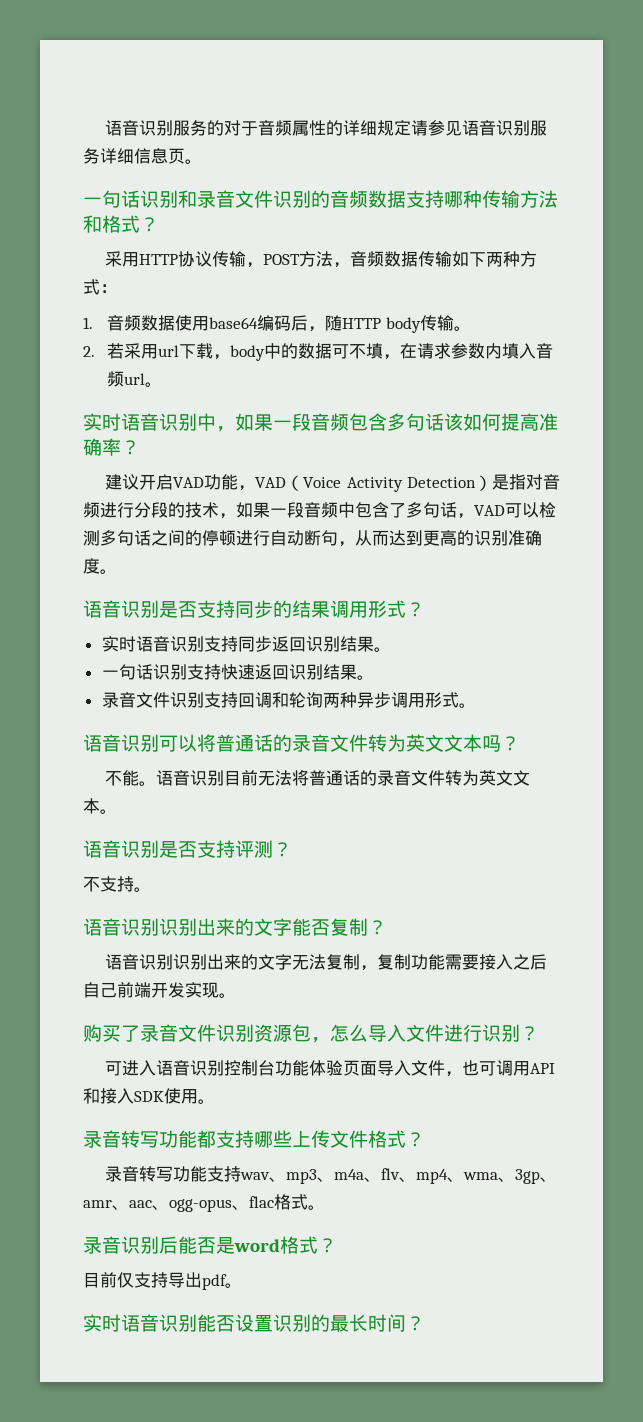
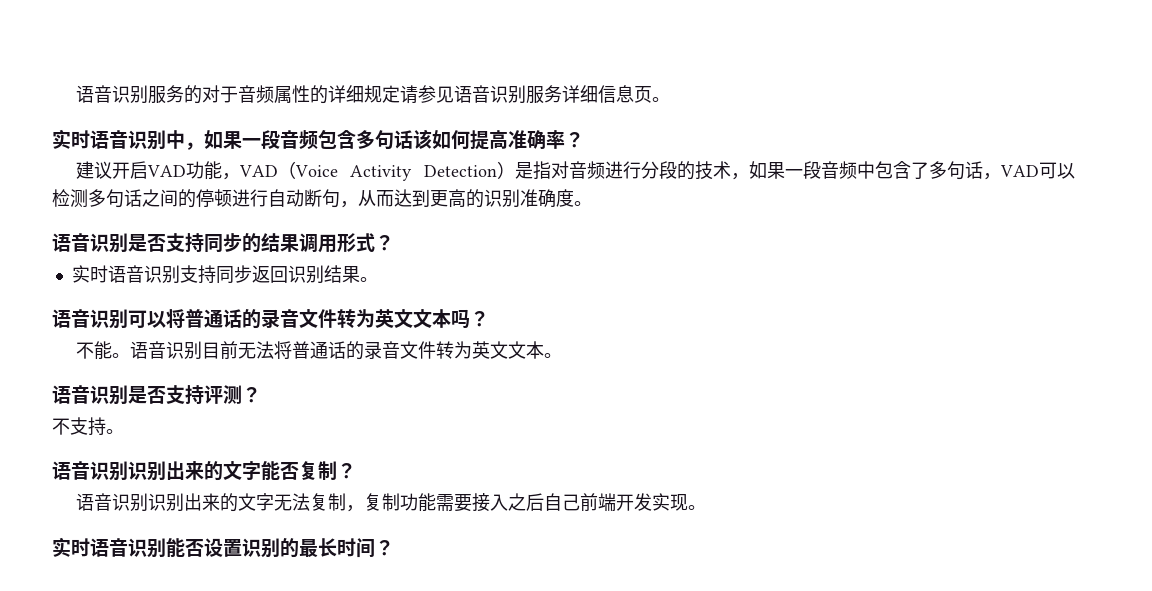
[83,190,558,208] [83,215,159,233] [105,251,538,268] [83,279,117,295] [83,315,471,333] [83,343,554,361] [107,371,163,387] // 一句话识别和录音文件识别的音频数据支持哪种传输方法和格式？ // 采用HTTP协议传输，POST方法，音频数据传输如下两种方式： // 1.音频数据使用base64编码后，随HTTP body传输。 // 2.若采用url下载，body中的数据可不填，在请求参数内填入音频url。 -> (670, 99) none
[101,664,374,680] [101,692,476,708] // 一句话识别支持快速返回识别结果。 // 录音文件识别支持回调和轮询两种异步调用形式。 -> (378, 279) none
[83,1024,539,1043] [105,1060,556,1077] [83,1088,215,1104] [83,1130,425,1148] [105,1166,558,1184] [83,1194,325,1212] [83,1236,337,1254] [83,1272,242,1290] // 购买了录音文件识别资源包，怎么导入文件进行识别？ // 可进入语音识别控制台功能体验页面导入文件，也可调用API和接入SDK使用。 // 录音转写功能都支持哪些上传文件格式？ // 录音转写功能支持wav、mp3、m4a、flv、mp4、wma、3gp、amr、aac、ogg-opus、flac格式。 // 录音识别后能否是word格式？ // 目前仅支持导出pdf。 -> (706, 507) none

